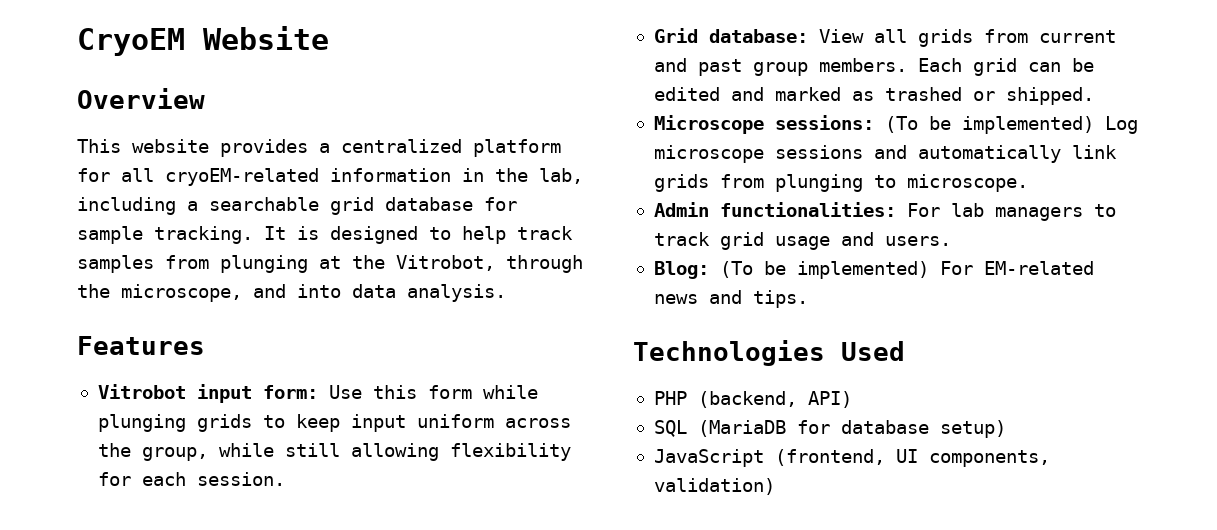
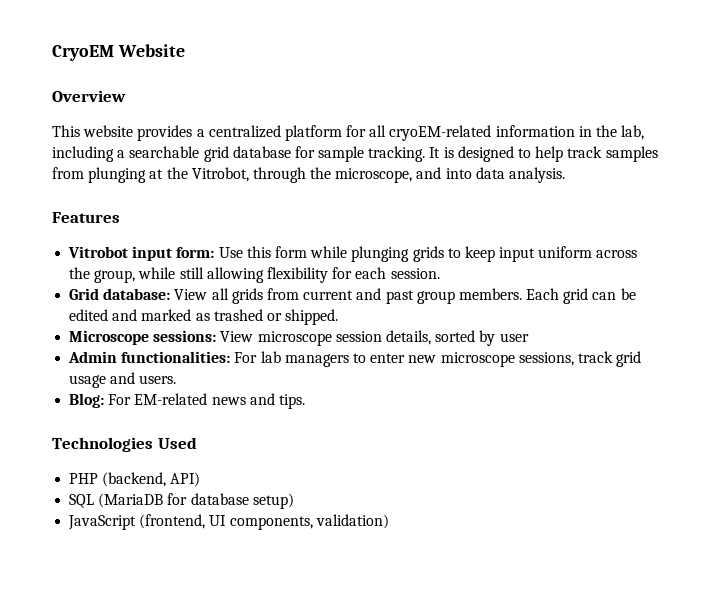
[884,116,1138,134] [653,145,1117,163] [653,174,1028,192] (To be implemented) Log microscope sessions and automatically link grids from plunging to microscope. -> [220,330,529,346] View microscope session details, sorted by user
(1116, 210) none -> [370,352,574,367] enter new microscope sessions,
[719,261,929,279] (To be implemented) -> (105, 400) none

